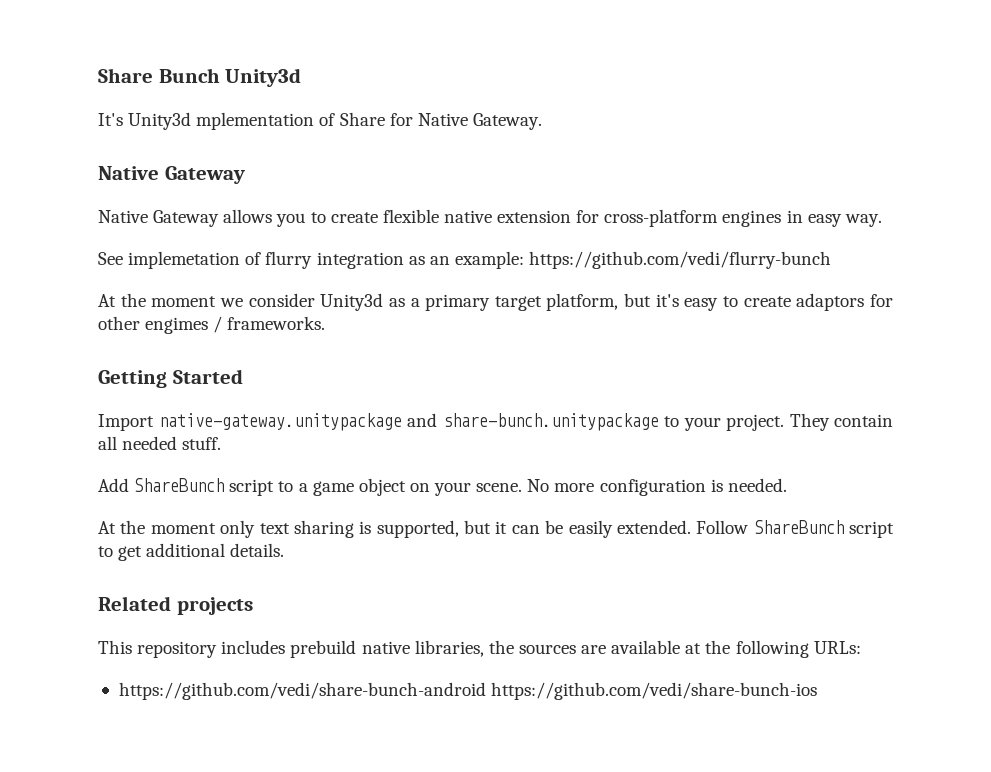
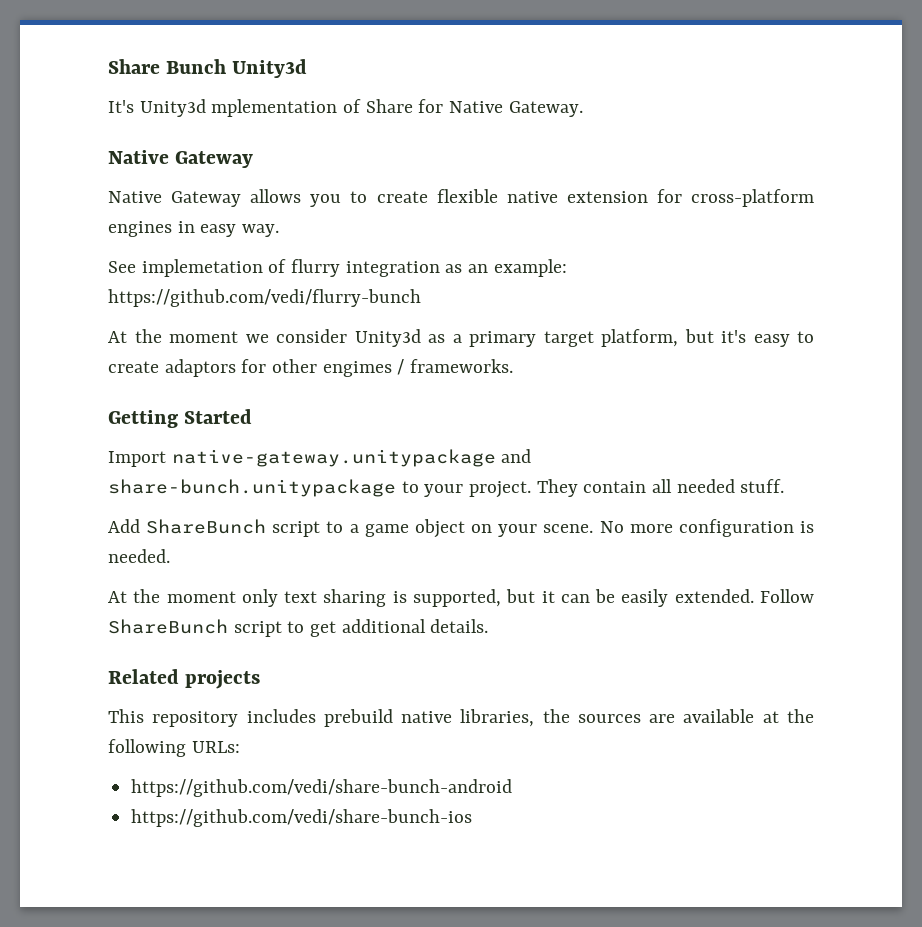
(486, 691) none -> (513, 788) //

